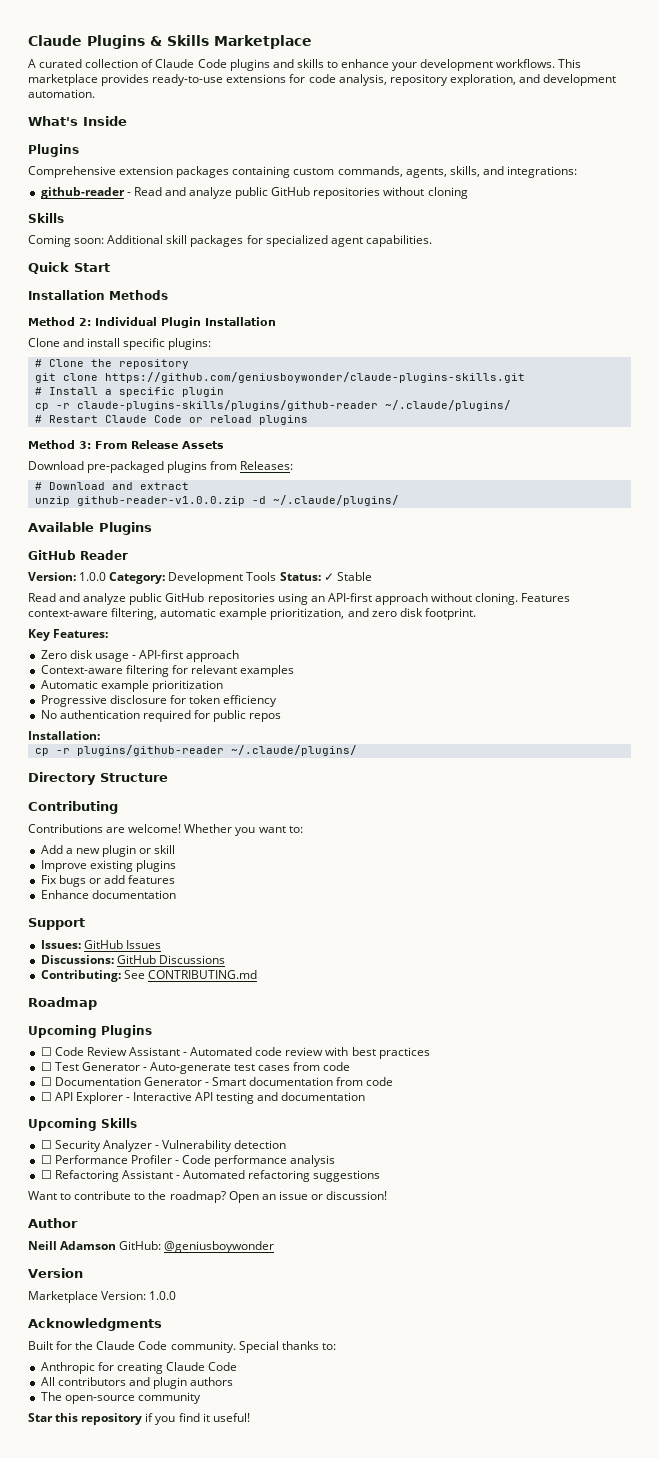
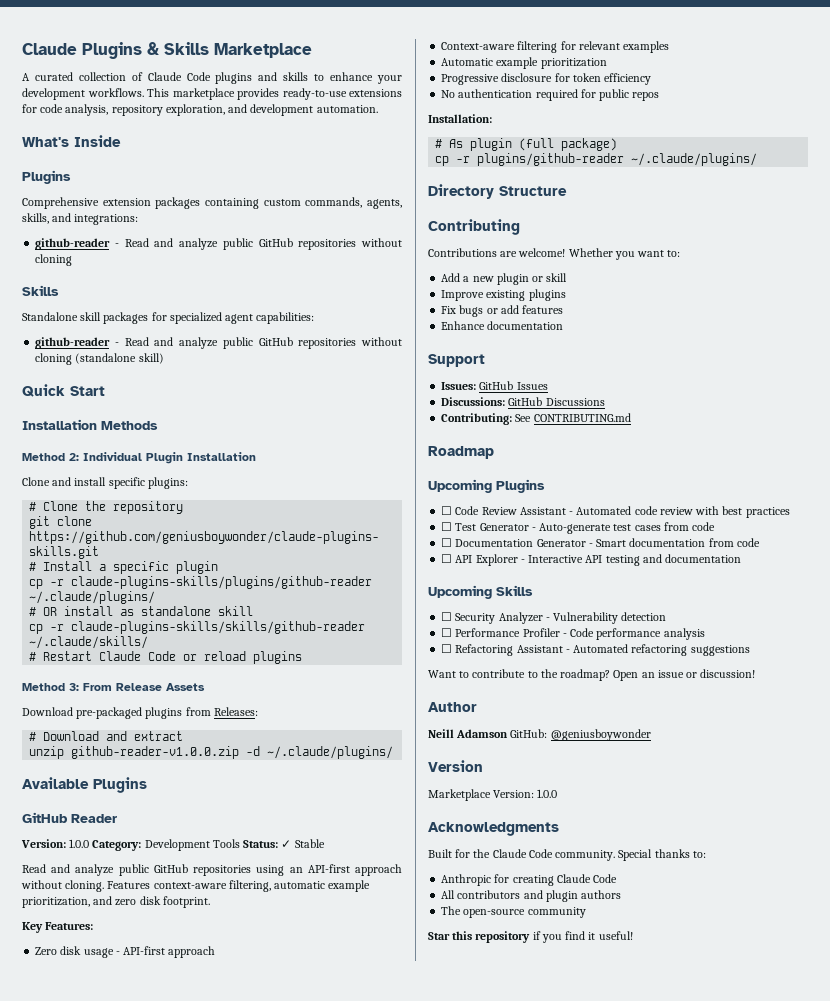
[28,235,164,247] Coming soon: Additional -> [22,312,78,321] Standalone
[365,235,432,247] capabilities. -> [256,312,315,324] [35,337,402,349] [35,353,164,365] capabilities: // github-reader - Read and analyze public GitHub repositories without cloning (standalone skill)
(511, 405) none -> [29,606,254,616] [29,621,366,634] [29,636,149,649] // # OR install as standalone skill // cp -r claude-plugins-skills/skills/github-reader ~/.claude/skills/
(100, 735) none -> [435,138,618,151] // # As plugin (full package)

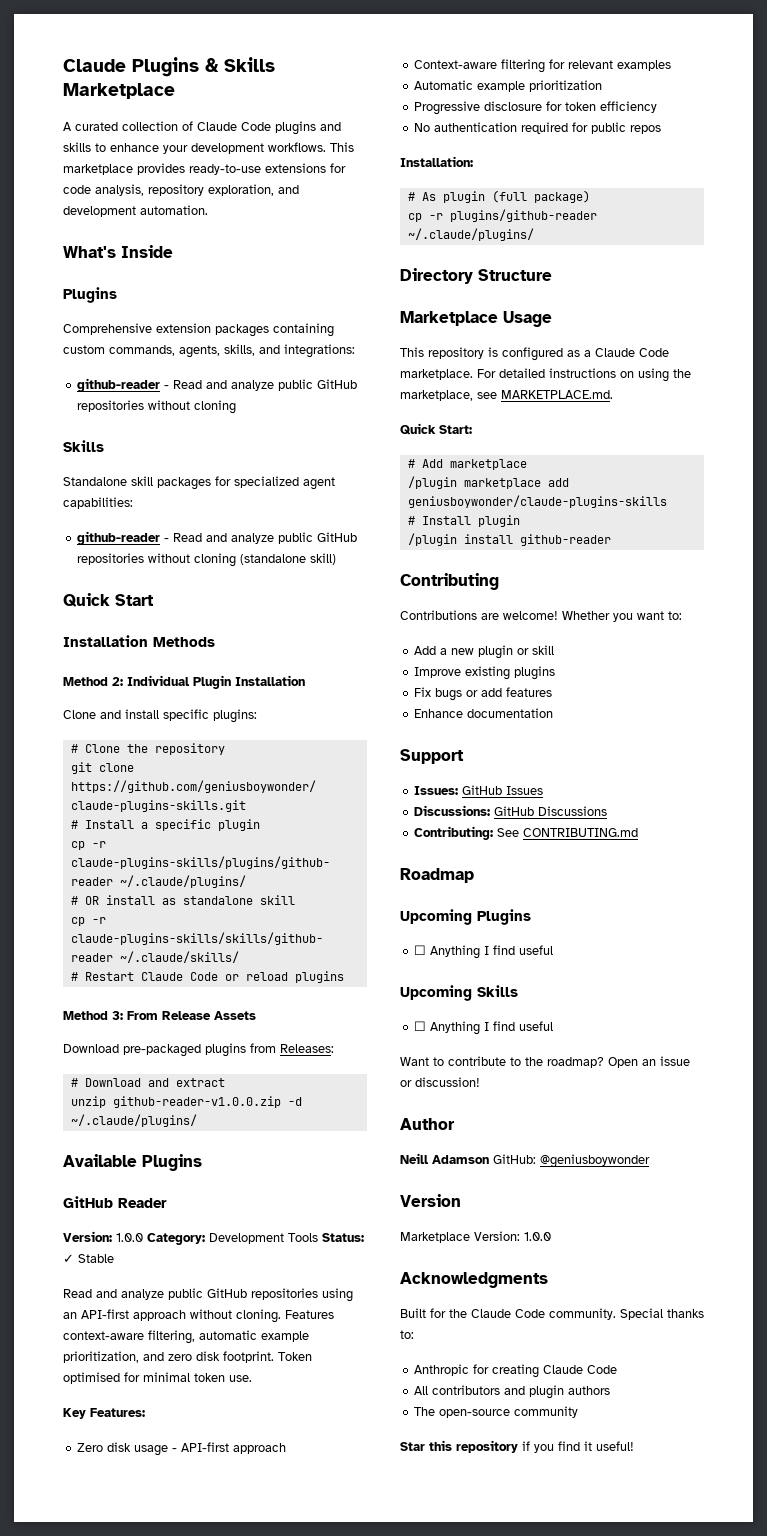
(210, 902) none -> [278,1352,312,1361] [63,1372,252,1384] Token optimised for minimal token use.
(567, 191) none -> [400,311,552,327] [400,347,669,361] [400,368,691,382] [400,390,613,401] [400,423,472,435] [407,459,527,470] [407,476,569,489] [407,495,667,508] [407,515,520,527] [407,533,611,546] // Marketplace Usage // This repository is configured as a Claude Code marketplace. For detailed instructions on using the marketplace, see MARKETPLACE.md. // Quick Start: // # Add marketplace // /plugin marketplace add geniusboywonder/claude-plugins-skills // # Install plugin // /plugin install github-reader
[455,506,790,518] [441,522,716,534] [441,538,760,547] [441,554,742,566] [428,585,533,599] [441,612,667,624] [441,628,705,640] [441,644,750,656] Code Review Assistant - Automated code review with best practices // ☐ Test Generator - Auto-generate test cases from code // ☐ Documentation Generator - Smart documentation from code // ☐ API Explorer - Interactive API testing and documentation // Upcoming Skills // ☐ Security Analyzer - Vulnerability detection // ☐ Performance Profiler - Code performance analysis // ☐ Refactoring Assistant - Automated refactoring suggestions -> [430,945,554,959] [400,985,518,1001] [414,1021,554,1035] Anything I find useful // Upcoming Skills // ☐ Anything I find useful

